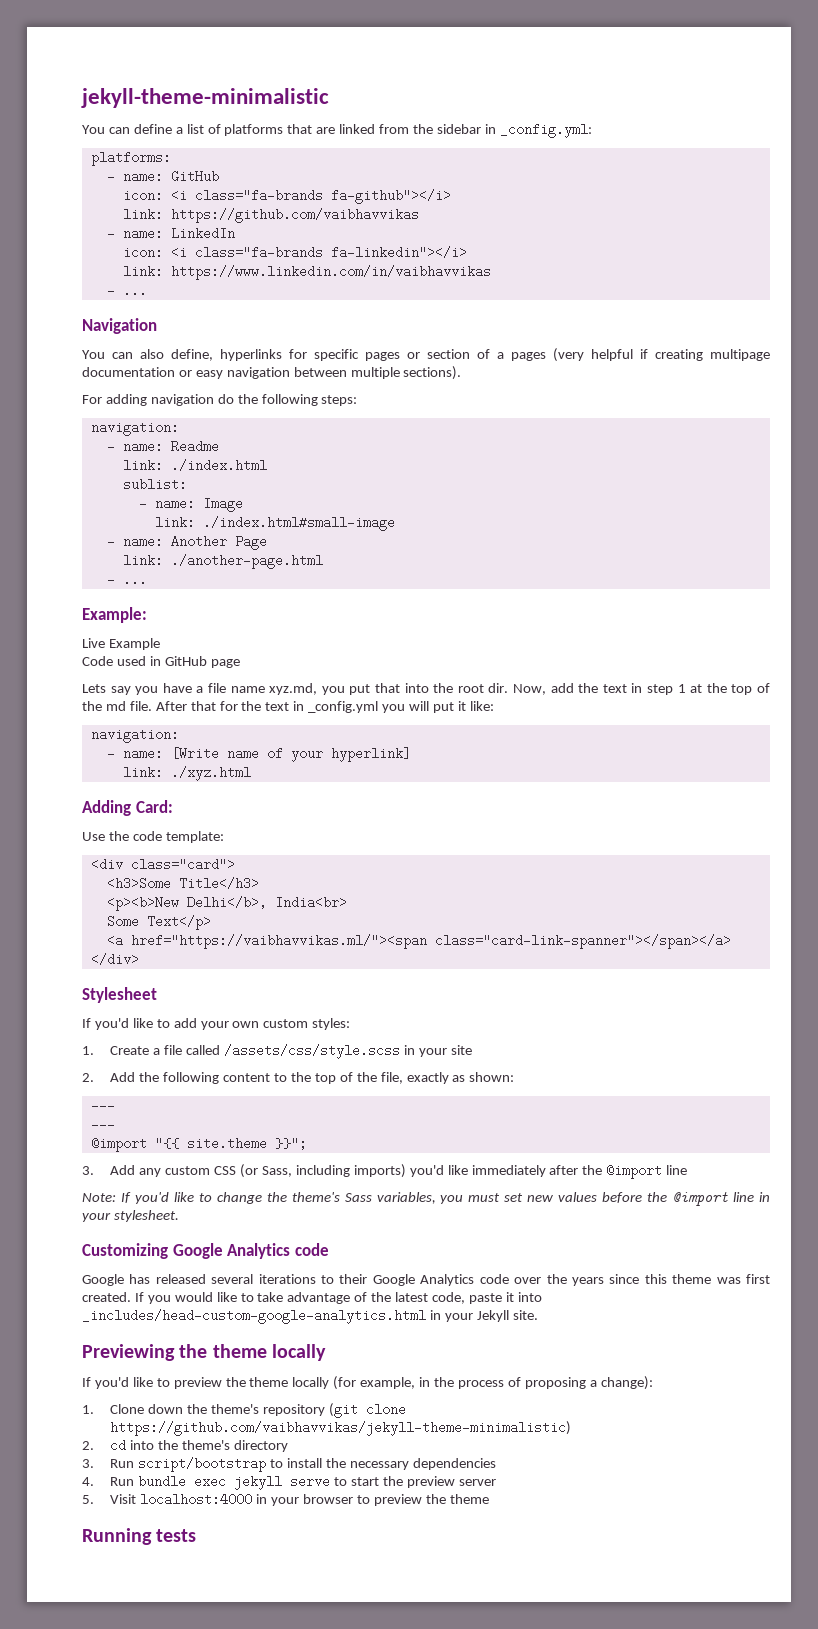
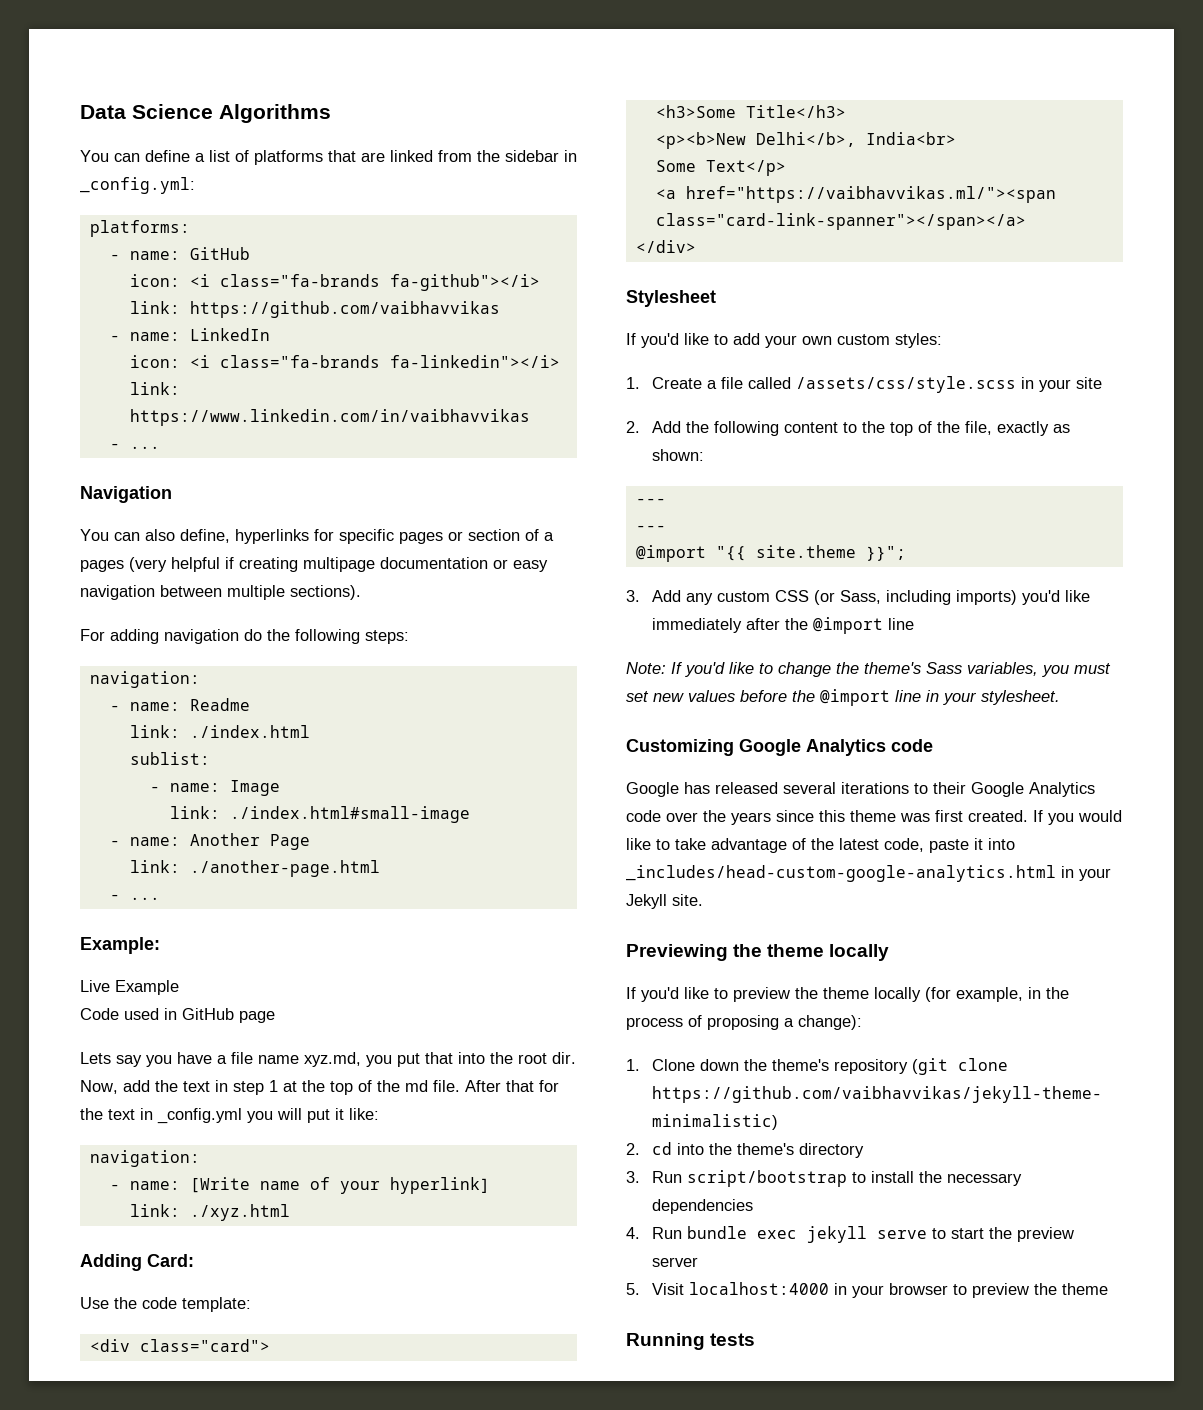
[81,88,329,108] jekyll-theme-minimalistic -> [80,104,331,123] Data Science Algorithms

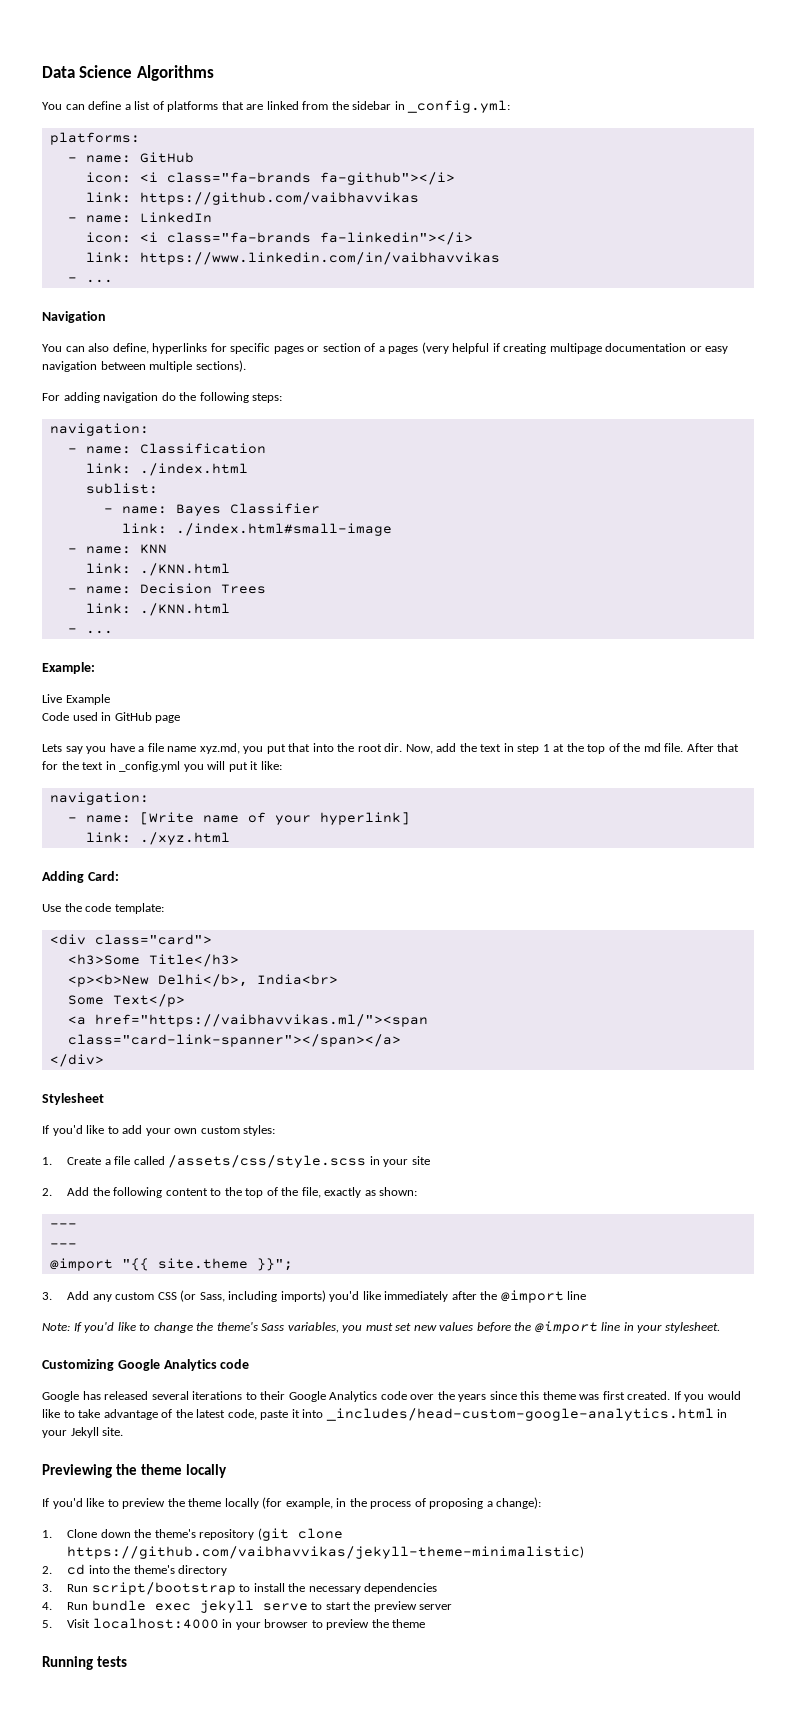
[189,698,250,711] Readme -> [139,443,266,454] Classification
[229,780,280,796] Image -> [175,503,320,516] Bayes Classifier
[189,833,310,850] [129,860,380,877] Another Page // link: ./another-page.html -> [139,544,167,554] [85,563,230,576] [67,583,266,594] [85,603,230,616] KNN // link: ./KNN.html // - name: Decision Trees // link: ./KNN.html

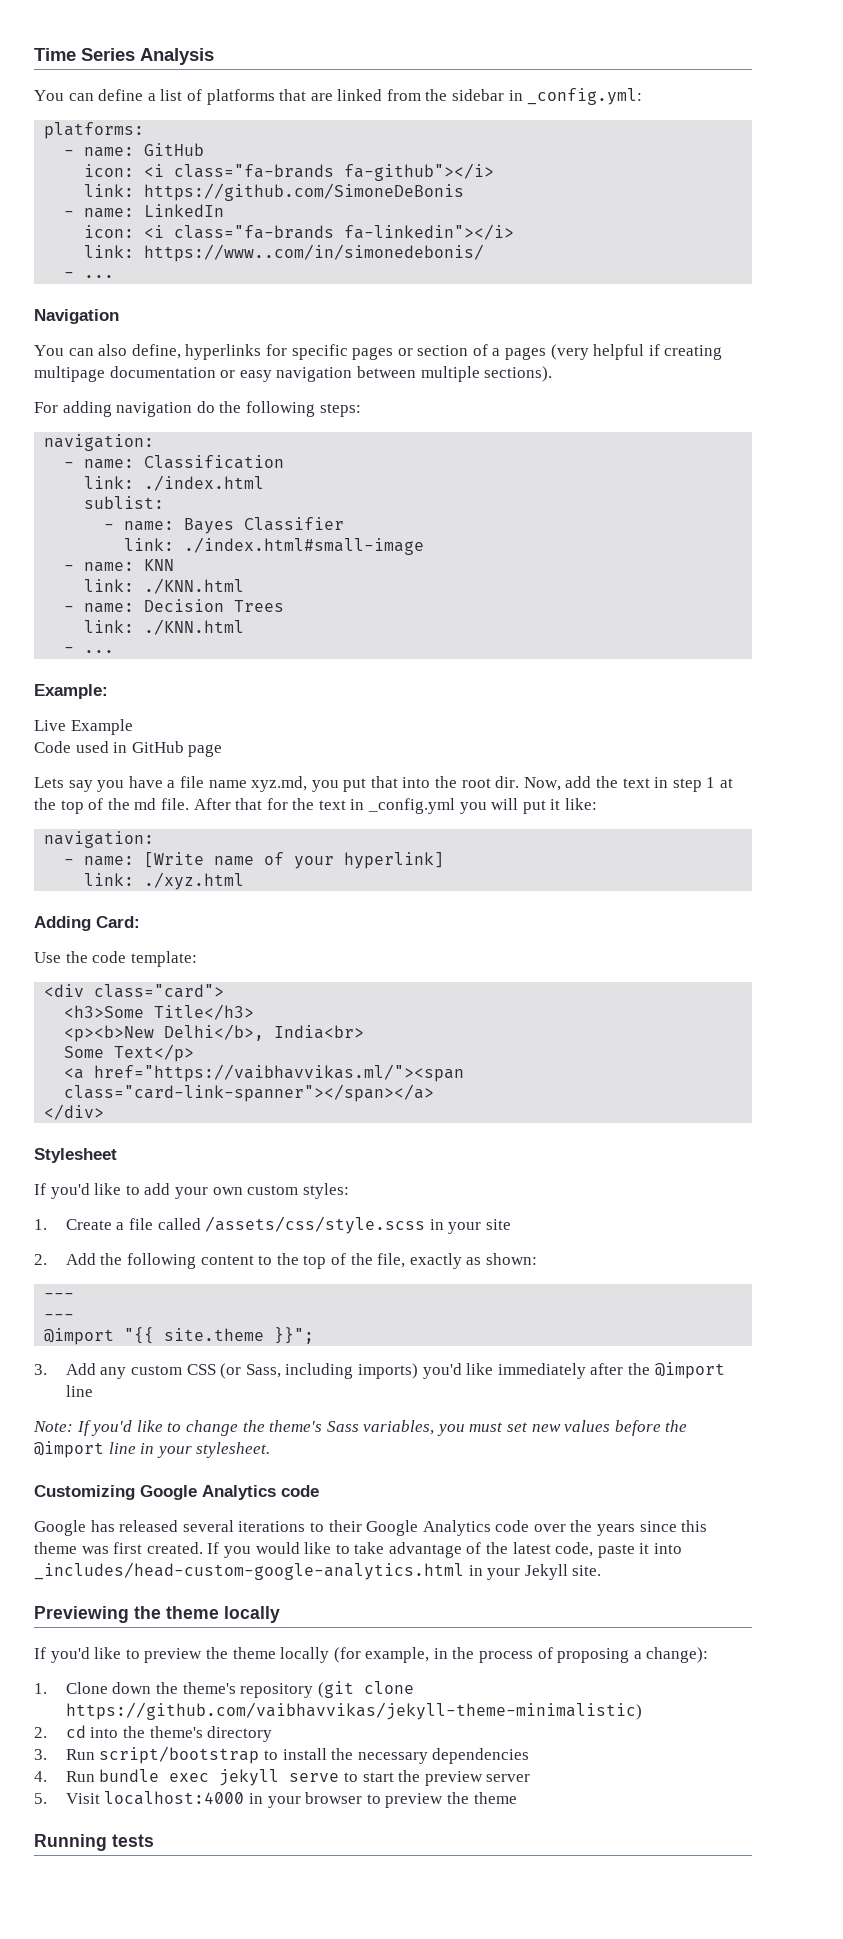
[42,65,214,81] Data Science Algorithms -> [34,48,214,65] Time Series Analysis
[139,192,419,205] https://github.com/vaibhavvikas -> [144,183,465,201] https://github.com/SimoneDeBonis
[139,252,500,265] https://www.linkedin.com/in/vaibhavvikas -> [144,244,485,262] https://www..com/in/simonedebonis/

